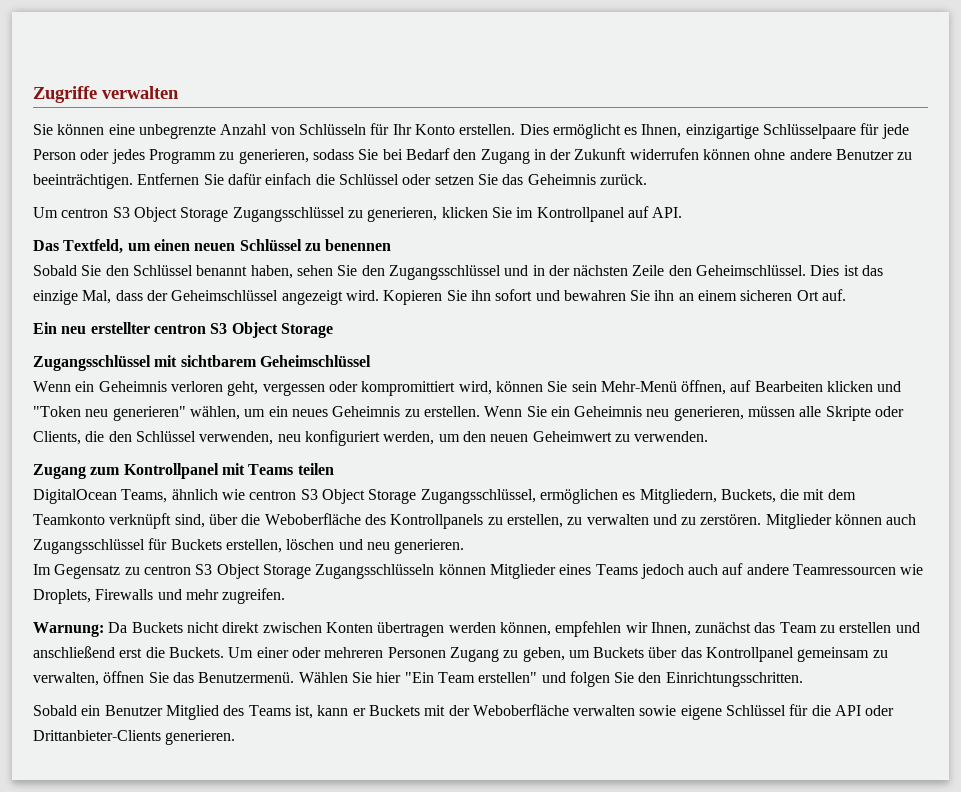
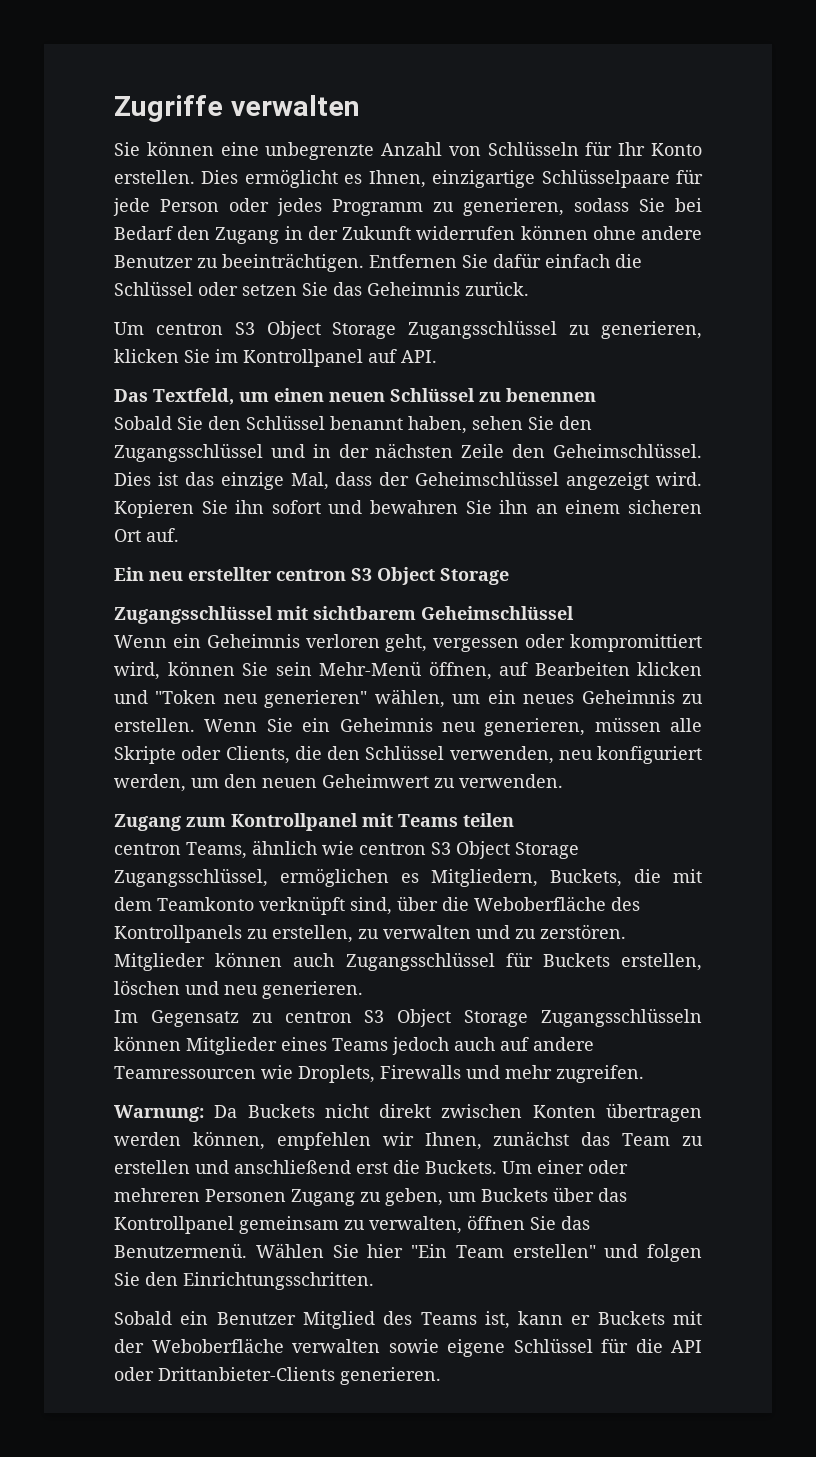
[33,489,117,504] DigitalOcean -> [114,843,181,855] centron

